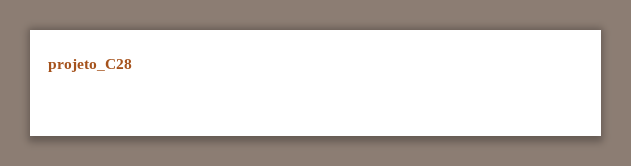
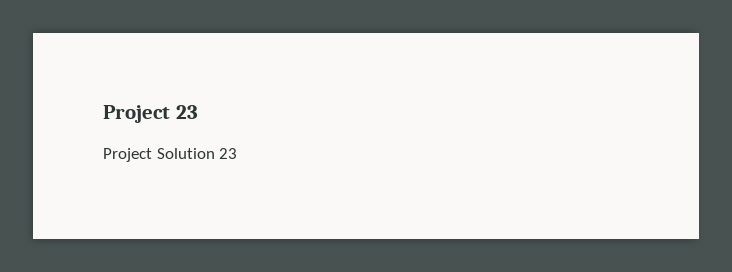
[48,59,132,72] projeto_C28 -> [103,105,198,123] [103,148,238,162] Project 23 // Project Solution 23

